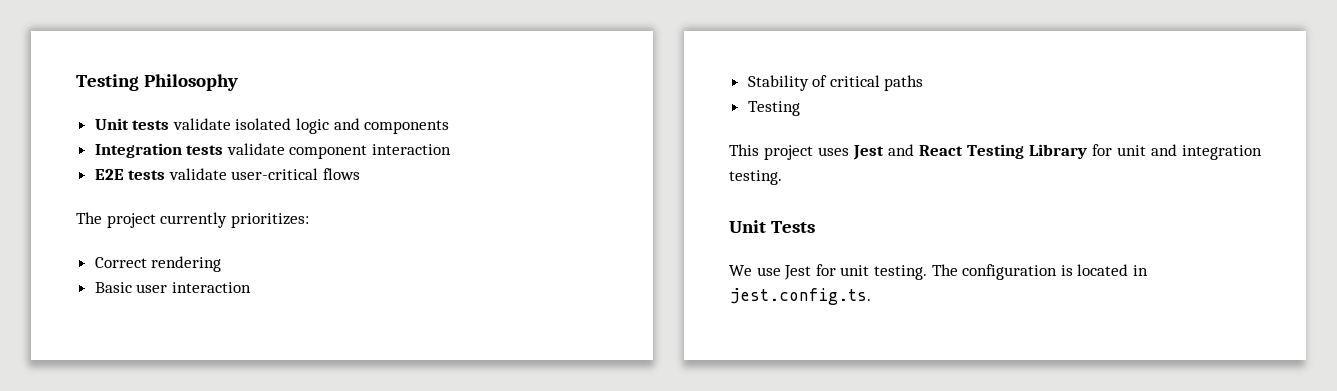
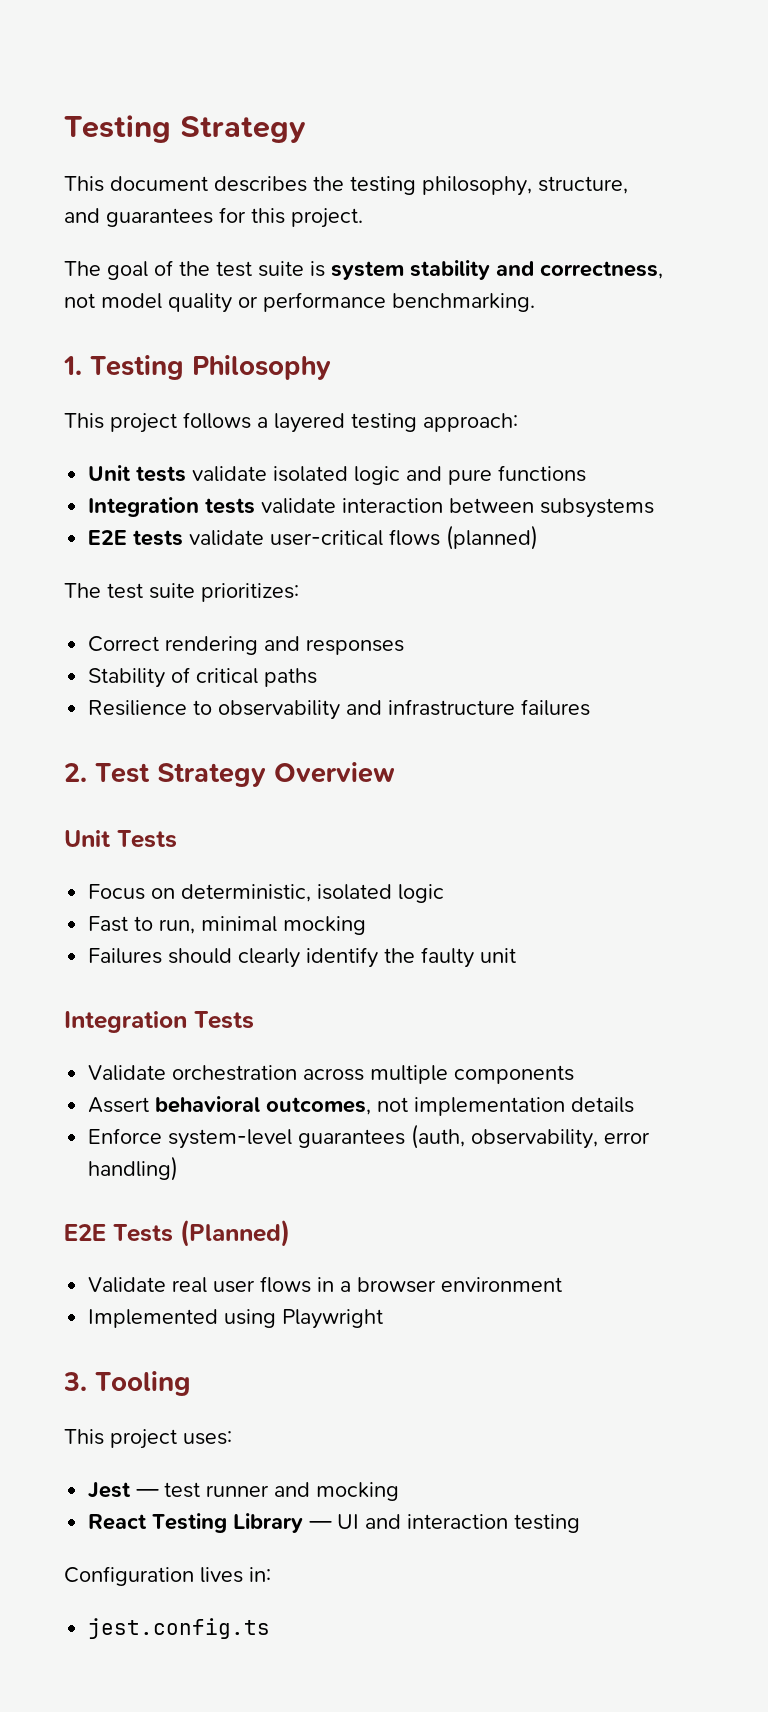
[76,74,238,91] Testing Philosophy -> [64,115,306,143] [64,176,628,196] [64,207,363,228] [64,260,663,280] [64,292,535,313] [63,355,331,380] [64,412,518,433] Testing Strategy // This document describes the testing philosophy, structure, and guarantees for this project. // The goal of the test suite is system stability and correctness, not model quality or performance benchmarking. // 1. Testing Philosophy // This project follows a layered testing approach:
[364,120,450,134] components -> [448,465,587,485] pure functions
[289,144,452,159] component interaction -> [342,498,655,518] interaction between subsystems
[76,212,228,228] // The project currently -> [446,525,539,550] [64,583,195,599] (planned) // The test suite
[94,282,251,293] // Basic user interaction -> [264,636,405,655] and responses
[747,101,800,116] [729,144,1262,160] [729,170,782,185] [729,220,815,233] [729,264,1148,280] [729,288,871,305] Testing // This project uses Jest and React Testing Library for unit and integration testing. // Unit Tests // We use Jest for unit testing. The configuration is located in jest.config.ts. -> [88,699,591,720] [64,762,395,787] [64,830,177,848] [88,884,445,903] [88,916,367,935] [88,947,517,968] [64,1011,254,1033] [88,1065,575,1084] [88,1096,635,1116] [88,1124,651,1149] [88,1156,179,1181] [64,1219,290,1247] [88,1276,563,1293] [88,1309,384,1329] [63,1371,191,1396] [64,1429,232,1449] [88,1482,400,1501] [88,1513,581,1533] [64,1566,271,1586] [88,1618,271,1639] Resilience to observability and infrastructure failures // 2. Test Strategy Overview // Unit Tests // Focus on deterministic, isolated logic // Fast to run, minimal mocking // Failures should clearly identify the faulty unit // Integration Tests // Validate orchestration across multiple components // Assert behavioral outcomes, not implementation details // Enforce system-level guarantees (auth, observability, error handling) // E2E Tests (Planned) // Validate real user flows in a browser environment // Implemented using Playwright // 3. Tooling // This project uses: // Jest — test runner and mocking // React Testing Library — UI and interaction testing // Configuration lives in: // jest.config.ts

